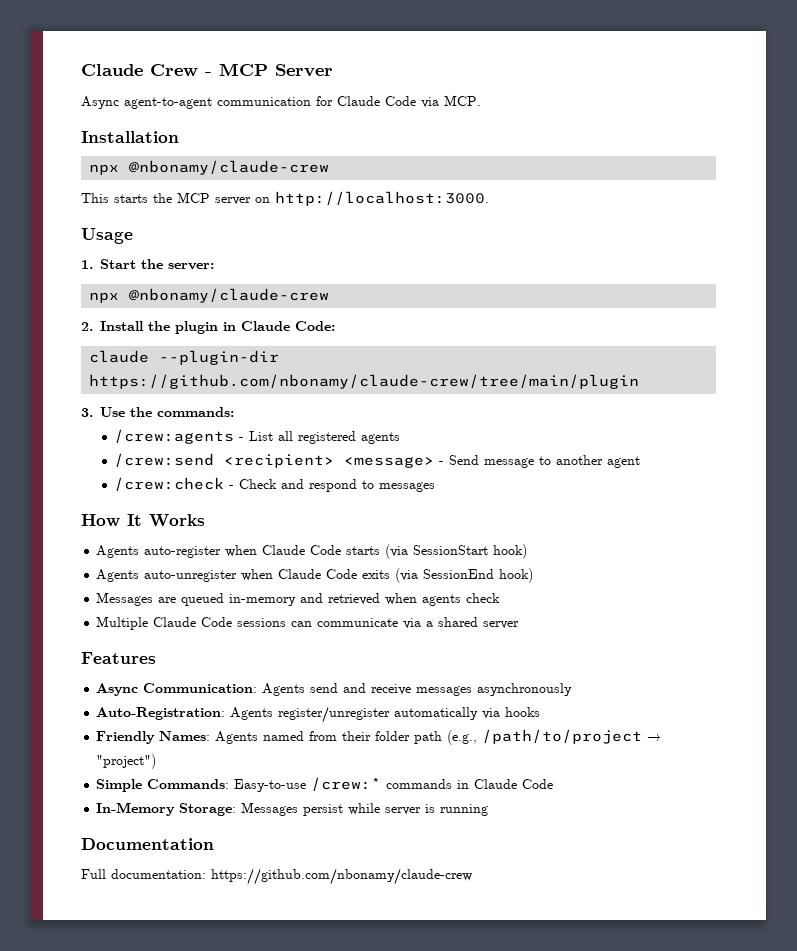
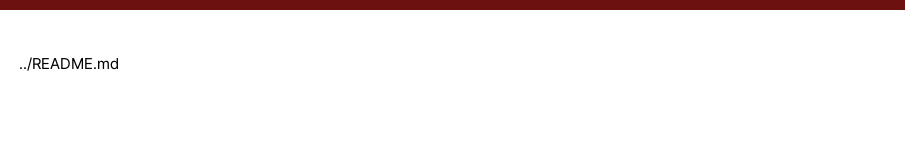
[81,63,333,77] [81,95,481,109] [81,131,179,143] [89,160,330,175] [81,191,489,206] [81,228,133,244] [81,259,214,270] [89,288,330,303] [81,321,335,334] [89,350,280,365] [89,374,640,389] [81,407,234,417] [114,429,401,444] [114,453,641,468] [114,477,436,492] [81,514,205,527] [96,544,528,559] [96,568,534,583] [96,592,501,606] [96,616,520,630] [81,652,156,664] [96,683,573,696] [96,706,541,723] [96,729,662,745] [96,754,157,769] [96,777,554,792] [96,802,489,816] [81,838,214,850] [81,868,472,885] Claude Crew - MCP Server // Async agent-to-agent communication for Claude Code via MCP. // Installation // npx @nbonamy/claude-crew // This starts the MCP server on http://localhost:3000. // Usage // 1. Start the server: // npx @nbonamy/claude-crew // 2. Install the plugin in Claude Code: // claude --plugin-dir https://github.com/nbonamy/claude-crew/tree/main/plugin // 3. Use the commands: // /crew:agents - List all registered agents // /crew:send <recipient> <message> - Send message to another agent // /crew:check - Check and respond to messages // How It Works // Agents auto-register when Claude Code starts (via SessionStart hook) // Agents auto-unregister when Claude Code exits (via SessionEnd hook) // Messages are queued in-memory and retrieved when agents check // Multiple Claude Code sessions can communicate via a shared server // Features // Async Communication: Agents send and receive messages asynchronously // Auto-Registration: Agents register/unregister automatically via hooks // Friendly Names: Agents named from their folder path (e.g., /path/to/project → "project") // Simple Commands: Easy-to-use /crew:* commands in Claude Code // In-Memory Storage: Messages persist while server is running // Documentation // Full documentation: https://github.com/nbonamy/claude-crew -> [19,57,119,71] ../README.md

